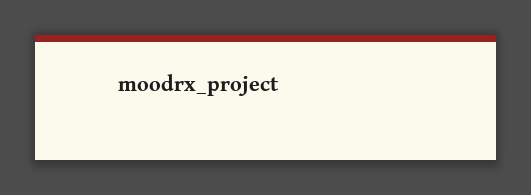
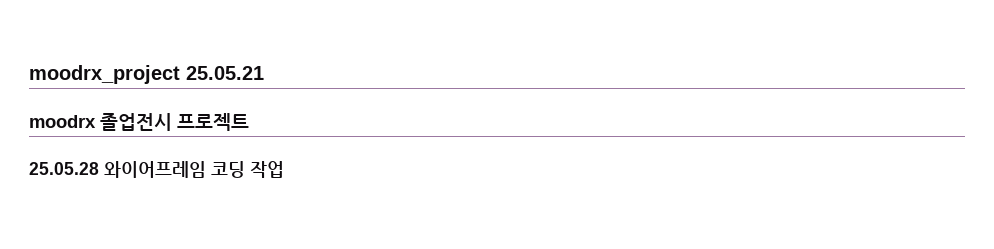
(279, 85) none -> [186,66,264,80] [29,113,249,131] [29,161,284,178] 25.05.21 // moodrx 졸업전시 프로젝트 // 25.05.28 와이어프레임 코딩 작업

